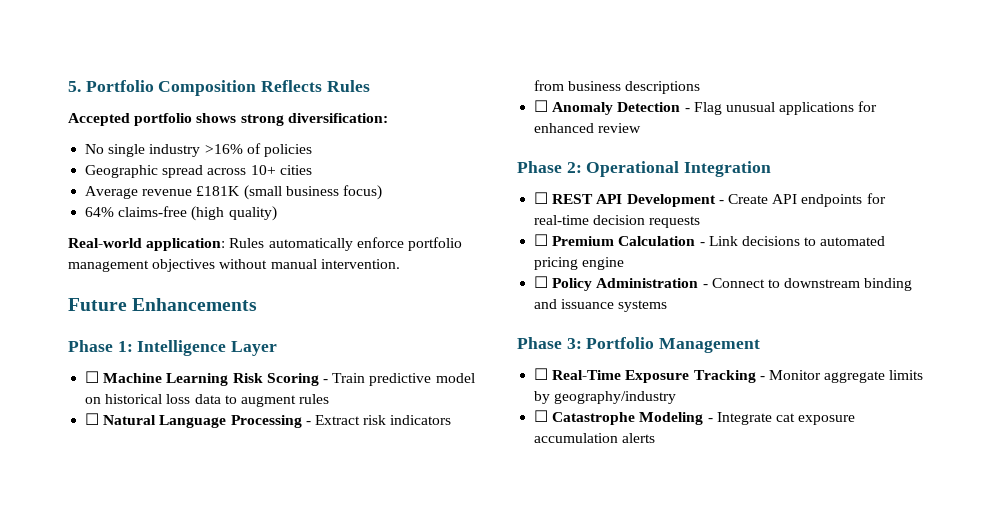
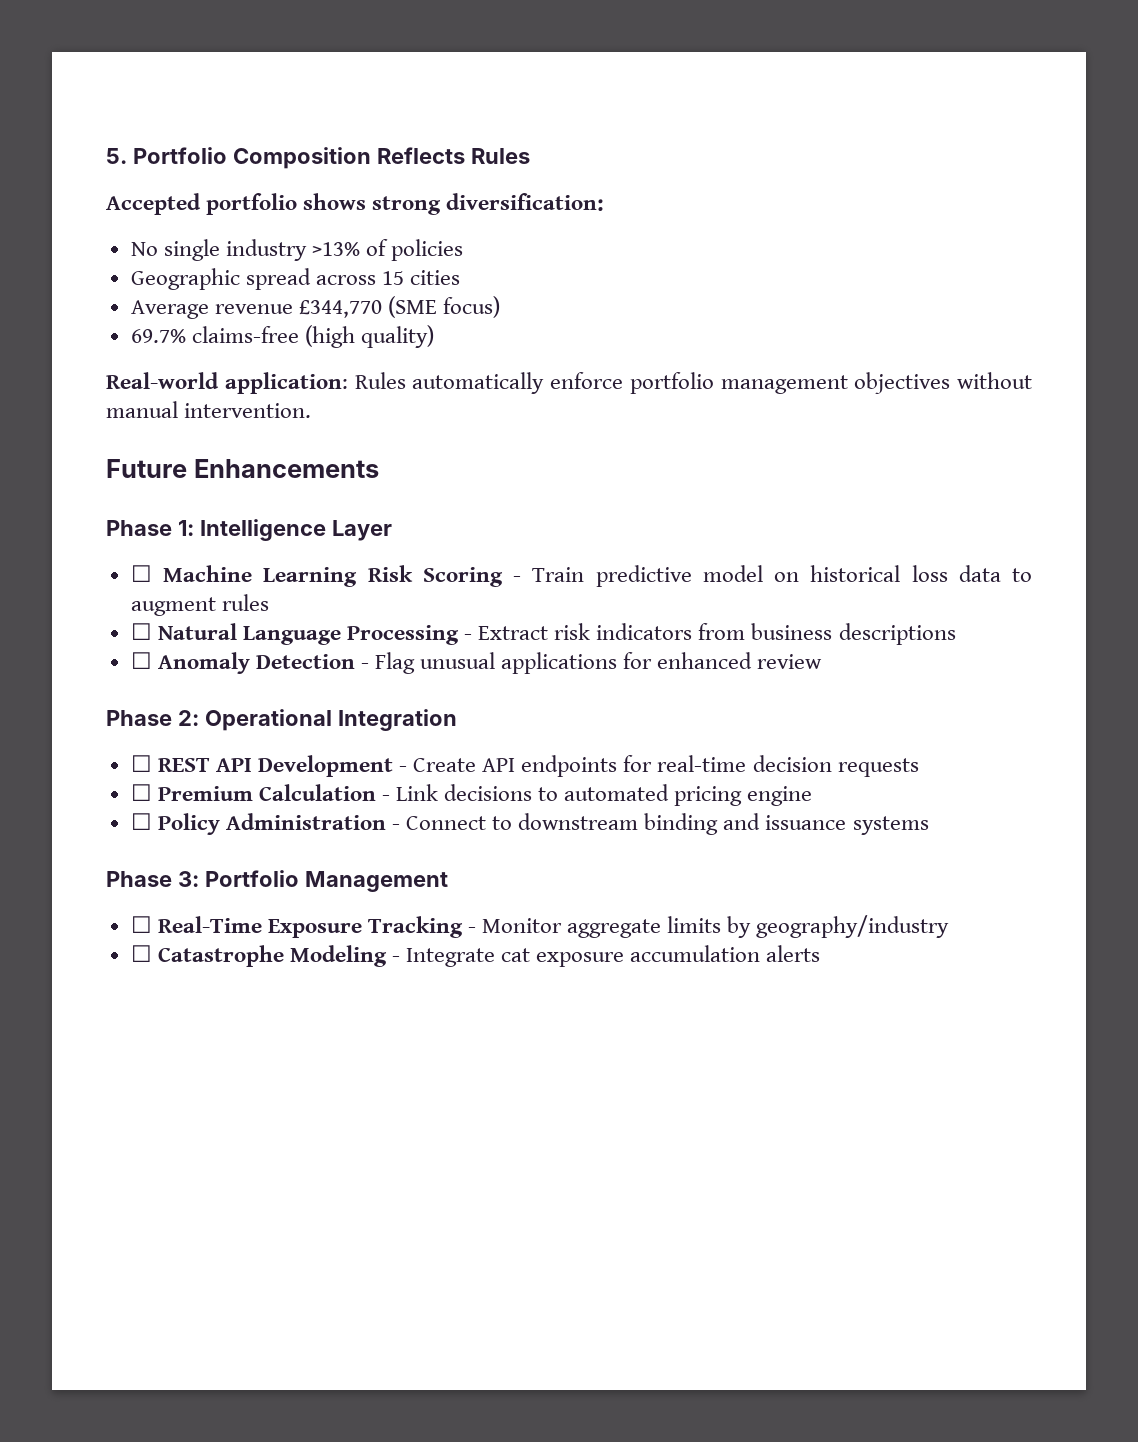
[204,144,243,154] >16% -> [311,242,360,256] >13%
[250,165,276,175] 10+ -> [381,271,404,285] 15
[196,185,339,200] £181K (small business -> [298,296,437,318] £344,770 (SME
[85,207,115,217] 64% -> [130,329,186,343] 69.7%

